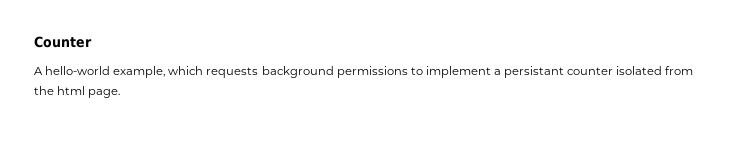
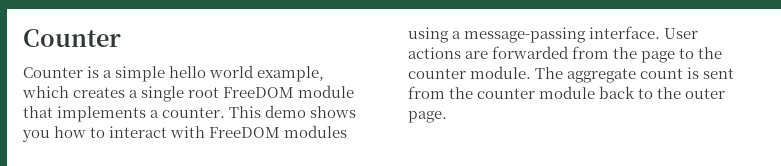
[34,66,694,78] [34,86,86,95] A hello-world example, which requests background permissions to implement a persistant counter isolated from the html -> [23,65,325,82] [22,85,355,102] [23,105,357,122] [22,125,348,142] [408,26,699,43] [408,46,723,63] [408,66,735,83] [408,86,726,99] Counter is a simple hello world example, which creates a single root FreeDOM module that implements a counter. This demo shows you how to interact with FreeDOM modules using a message-passing interface. User actions are forwarded from the page to the counter module. The aggregate count is sent from the counter module back to the outer

